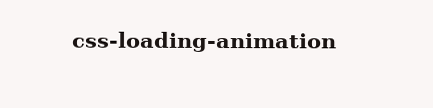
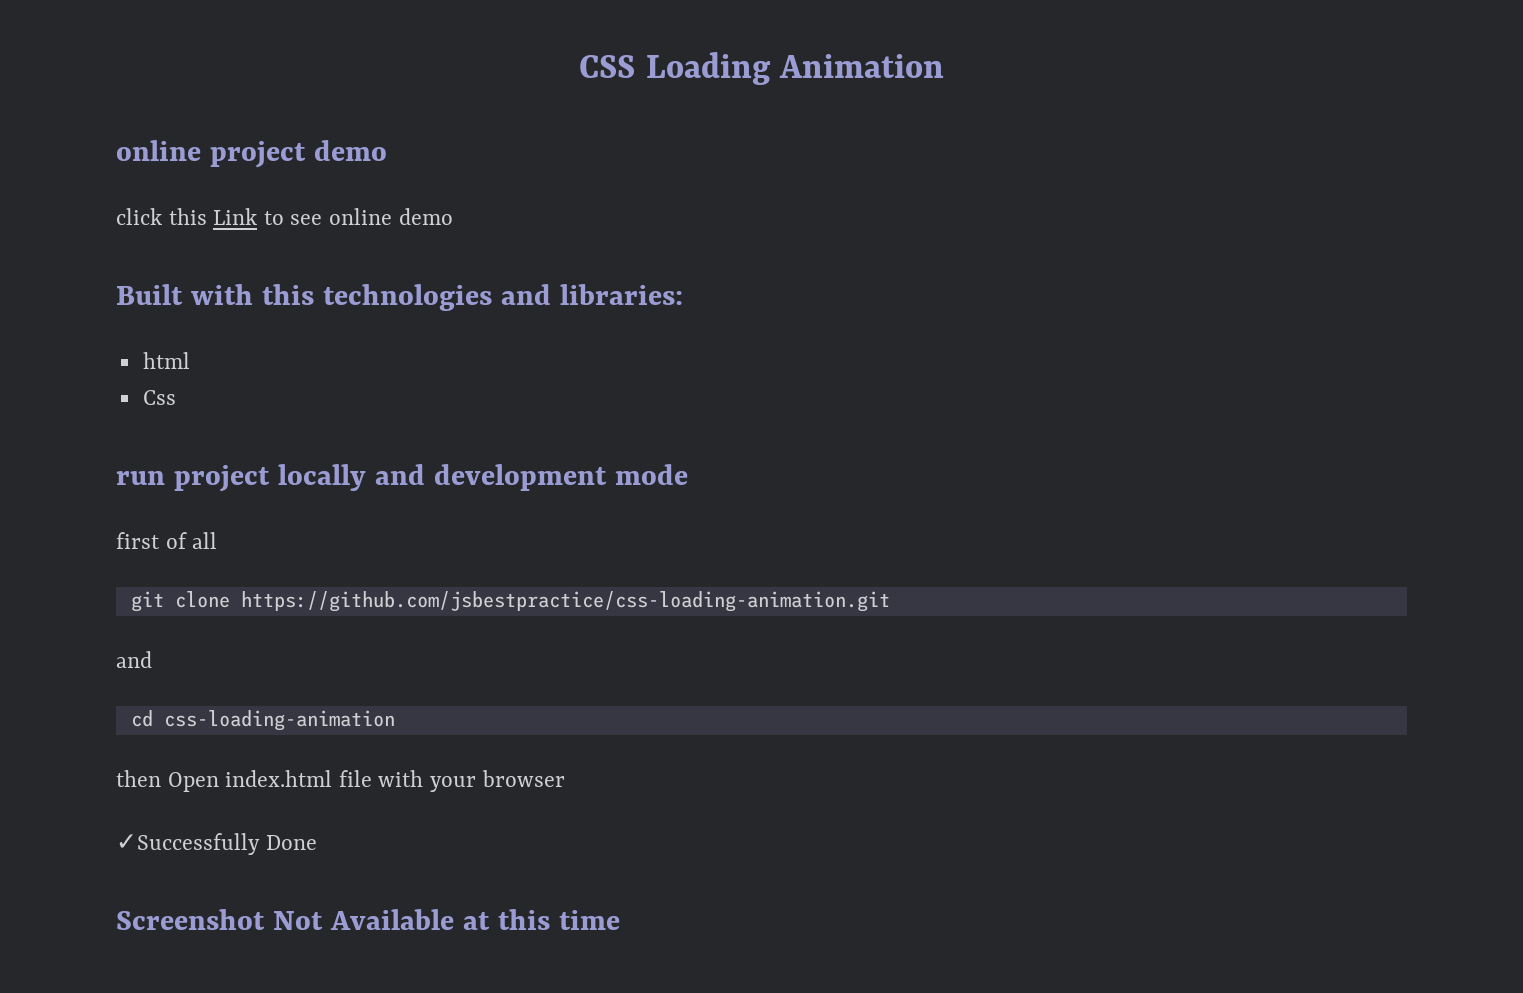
[72,31,337,53] css-loading-animation -> [579,52,944,85] [116,140,387,168] [116,208,453,225] [116,284,683,311] [142,352,190,369] [142,390,176,405] [116,464,688,492] [116,532,218,549] [130,591,890,612] [116,651,152,668] [130,710,395,731] [116,770,565,792] [116,833,317,855] [116,909,620,930] CSS Loading Animation // online project demo // click this Link to see online demo // Built with this technologies and libraries: // html // Css // run project locally and development mode // first of all // git clone https://github.com/jsbestpractice/css-loading-animation.git // and // cd css-loading-animation // then Open index.html file with your browser // ✓Successfully Done // Screenshot Not Available at this time

